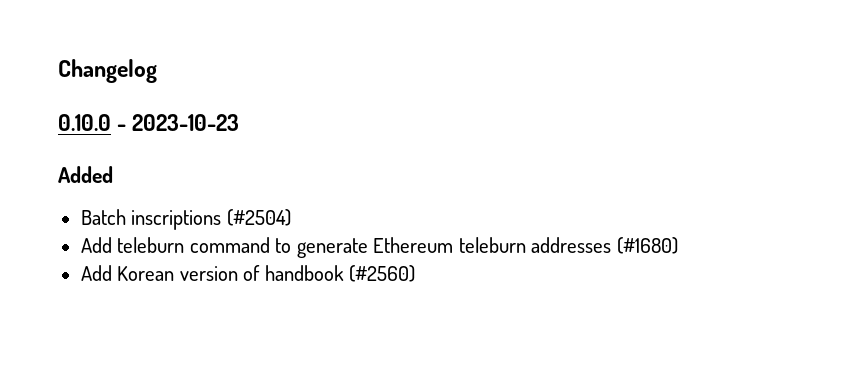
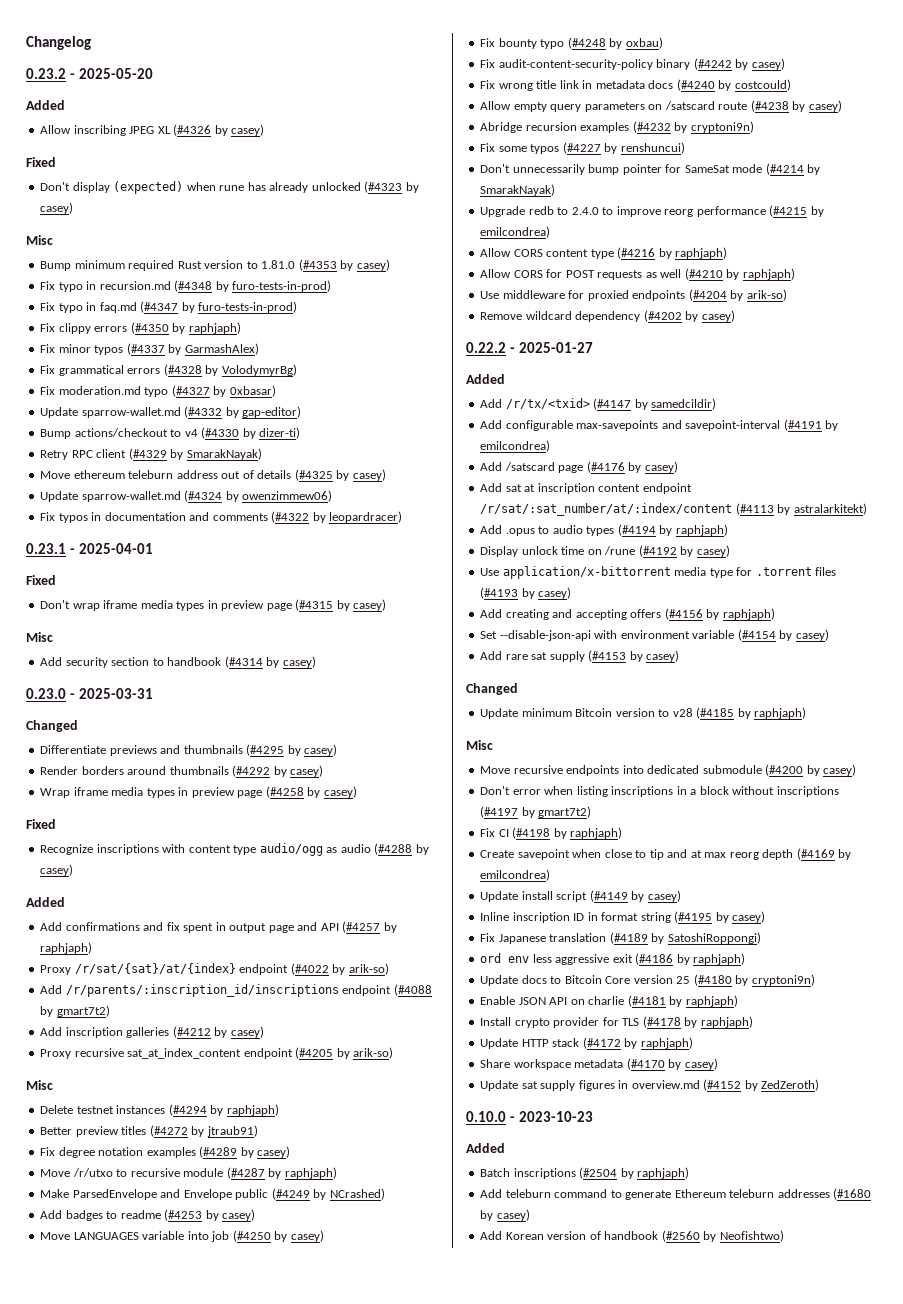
(157, 71) none -> [26,68,153,79] [26,100,65,110] [40,124,265,136] [26,157,56,167] [40,181,419,194] [40,202,74,214] [26,235,53,245] [40,259,390,271] [40,280,332,292] [40,301,298,313] [40,322,241,334] [40,343,259,355] [40,364,297,376] [40,385,276,397] [40,406,302,418] [40,427,301,439] [40,448,262,460] [40,469,386,481] [40,490,333,502] [40,511,403,523] [26,543,153,554] [26,575,56,585] [40,599,387,611] [26,632,53,642] [40,656,316,668] [26,688,153,699] [26,720,78,732] [40,744,338,756] [40,765,324,777] [40,786,357,798] [26,819,56,829] [40,843,429,856] [40,864,74,876] [26,897,65,907] [40,921,397,933] [40,942,93,954] [40,963,389,975] [40,984,432,997] [40,1005,110,1017] [40,1026,264,1038] [40,1047,394,1059] [26,1080,53,1090] [40,1104,279,1116] [40,1125,258,1137] [40,1146,291,1158] [40,1167,337,1179] [40,1188,385,1200] [40,1209,256,1221] [40,1230,324,1242] [480,37,663,49] [480,58,785,70] [480,79,791,91] [480,100,842,112] [480,121,754,133] [480,142,685,154] [480,163,821,175] [480,184,556,196] [480,205,824,217] [480,226,551,238] [480,247,728,259] [480,268,795,280] [480,289,787,301] [480,310,735,322] [466,342,593,353] [466,374,505,384] [480,398,717,410] [480,419,839,431] [480,440,551,452] [480,461,678,473] [480,483,692,494] [480,503,867,516] [480,524,728,536] [480,545,730,557] [480,566,837,579] [480,587,572,599] [480,608,775,620] [480,629,829,641] [480,650,680,662] [466,683,518,695] [480,707,807,719] [466,740,493,750] [480,764,857,776] [480,786,839,797] [480,806,592,818] [480,827,623,839] [480,848,852,860] [480,869,551,881] [480,890,681,902] [480,911,766,923] [480,932,761,944] [480,953,746,965] [480,974,815,986] [480,995,738,1007] [480,1016,753,1028] [480,1037,693,1049] [480,1058,718,1070] [480,1079,820,1091] // 0.23.2 - 2025-05-20 // Added // Allow inscribing JPEG XL (#4326 by casey) // Fixed // Don't display (expected) when rune has already unlocked (#4323 by casey) // Misc // Bump minimum required Rust version to 1.81.0 (#4353 by casey) // Fix typo in recursion.md (#4348 by furo-tests-in-prod) // Fix typo in faq.md (#4347 by furo-tests-in-prod) // Fix clippy errors (#4350 by raphjaph) // Fix minor typos (#4337 by GarmashAlex) // Fix grammatical errors (#4328 by VolodymyrBg) // Fix moderation.md typo (#4327 by 0xbasar) // Update sparrow-wallet.md (#4332 by gap-editor) // Bump actions/checkout to v4 (#4330 by dizer-ti) // Retry RPC client (#4329 by SmarakNayak) // Move ethereum teleburn address out of details (#4325 by casey) // Update sparrow-wallet.md (#4324 by owenzimmew06) // Fix typos in documentation and comments (#4322 by leopardracer) // 0.23.1 - 2025-04-01 // Fixed // Don't wrap iframe media types in preview page (#4315 by casey) // Misc // Add security section to handbook (#4314 by casey) // 0.23.0 - 2025-03-31 // Changed // Differentiate previews and thumbnails (#4295 by casey) // Render borders around thumbnails (#4292 by casey) // Wrap iframe media types in preview page (#4258 by casey) // Fixed // Recognize inscriptions with content type audio/ogg as audio (#4288 by casey) // Added // Add confirmations and fix spent in output page and API (#4257 by raphjaph) // Proxy /r/sat/{sat}/at/{index} endpoint (#4022 by arik-so) // Add /r/parents/:inscription_id/inscriptions endpoint (#4088 by gmart7t2) // Add inscription galleries (#4212 by casey) // Proxy recursive sat_at_index_content endpoint (#4205 by arik-so) // Misc // Delete testnet instances (#4294 by raphjaph) // Better preview titles (#4272 by jtraub91) // Fix degree notation examples (#4289 by casey) // Move /r/utxo to recursive module (#4287 by raphjaph) // Make ParsedEnvelope and Envelope public (#4249 by NCrashed) // Add badges to readme (#4253 by casey) // Move LANGUAGES variable into job (#4250 by casey) // Fix bounty typo (#4248 by oxbau) // Fix audit-content-security-policy binary (#4242 by casey) // Fix wrong title link in metadata docs (#4240 by costcould) // Allow empty query parameters on /satscard route (#4238 by casey) // Abridge recursion examples (#4232 by cryptoni9n) // Fix some typos (#4227 by renshuncui) // Don't unnecessarily bump pointer for SameSat mode (#4214 by SmarakNayak) // Upgrade redb to 2.4.0 to improve reorg performance (#4215 by emilcondrea) // Allow CORS content type (#4216 by raphjaph) // Allow CORS for POST requests as well (#4210 by raphjaph) // Use middleware for proxied endpoints (#4204 by arik-so) // Remove wildcard dependency (#4202 by casey) // 0.22.2 - 2025-01-27 // Added // Add /r/tx/<txid> (#4147 by samedcildir) // Add configurable max-savepoints and savepoint-interval (#4191 by emilcondrea) // Add /satscard page (#4176 by casey) // Add sat at inscription content endpoint /r/sat/:sat_number/at/:index/content (#4113 by astralarkitekt) // Add .opus to audio types (#4194 by raphjaph) // Display unlock time on /rune (#4192 by casey) // Use application/x-bittorrent media type for .torrent files (#4193 by casey) // Add creating and accepting offers (#4156 by raphjaph) // Set --disable-json-api with environment variable (#4154 by casey) // Add rare sat supply (#4153 by casey) // Changed // Update minimum Bitcoin version to v28 (#4185 by raphjaph) // Misc // Move recursive endpoints into dedicated submodule (#4200 by casey) // Don't error when listing inscriptions in a block without inscriptions (#4197 by gmart7t2) // Fix CI (#4198 by raphjaph) // Create savepoint when close to tip and at max reorg depth (#4169 by emilcondrea) // Update install script (#4149 by casey) // Inline inscription ID in format string (#4195 by casey) // Fix Japanese translation (#4189 by SatoshiRoppongi) // ord env less aggressive exit (#4186 by raphjaph) // Update docs to Bitcoin Core version 25 (#4180 by cryptoni9n) // Enable JSON API on charlie (#4181 by raphjaph) // Install crypto provider for TLS (#4178 by raphjaph) // Update HTTP stack (#4172 by raphjaph) // Share workspace metadata (#4170 by casey) // Update sat supply figures in overview.md (#4152 by ZedZeroth)
[226,209,291,226] (#2504) -> [579,1167,690,1179] (#2504 by raphjaph)
[616,237,678,254] (#1680) -> [833,1188,872,1200] [480,1209,530,1221] (#1680 by casey)
[349,265,416,282] (#2560) -> [661,1230,784,1242] (#2560 by Neofishtwo)

